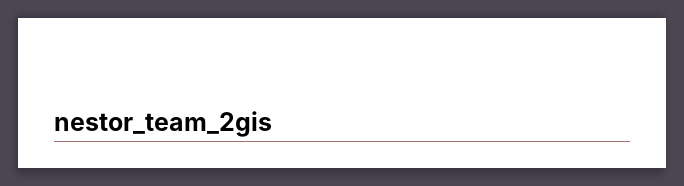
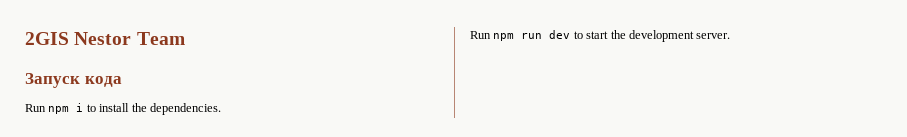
[54,111,272,137] nestor_team_2gis -> [25,32,185,45] [25,73,122,88] [25,103,221,115] [470,30,731,42] 2GIS Nestor Team // Запуск кода // Run npm i to install the dependencies. // Run npm run dev to start the development server.

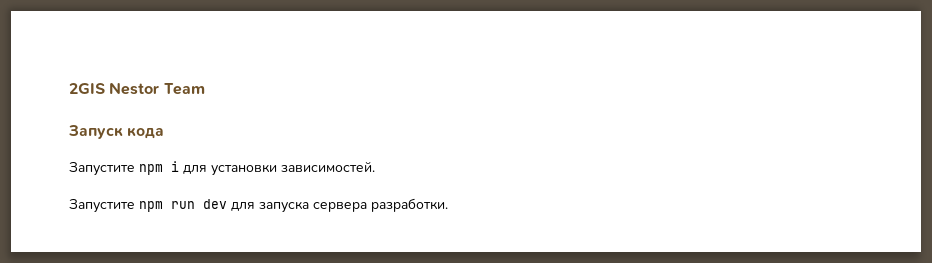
[25,104,46,112] Run -> [69,161,135,176] Запустите
[86,103,221,115] [470,30,731,42] to install the dependencies. // Run npm run dev to start the development server. -> [183,161,375,176] [69,198,448,213] для установки зависимостей. // Запустите npm run dev для запуска сервера разработки.

